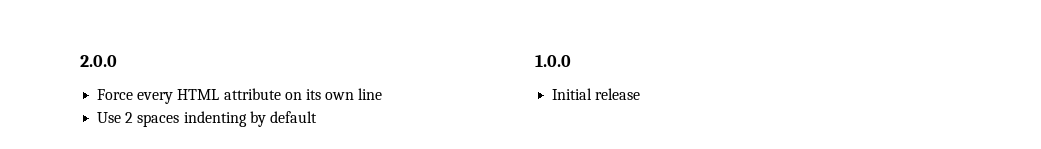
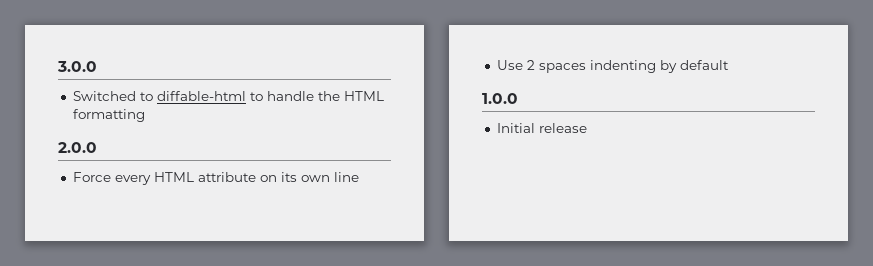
(80, 61) none -> [57,61,97,72] [72,91,384,101] [72,109,145,122] 3.0.0 // Switched to diffable-html to handle the HTML formatting //

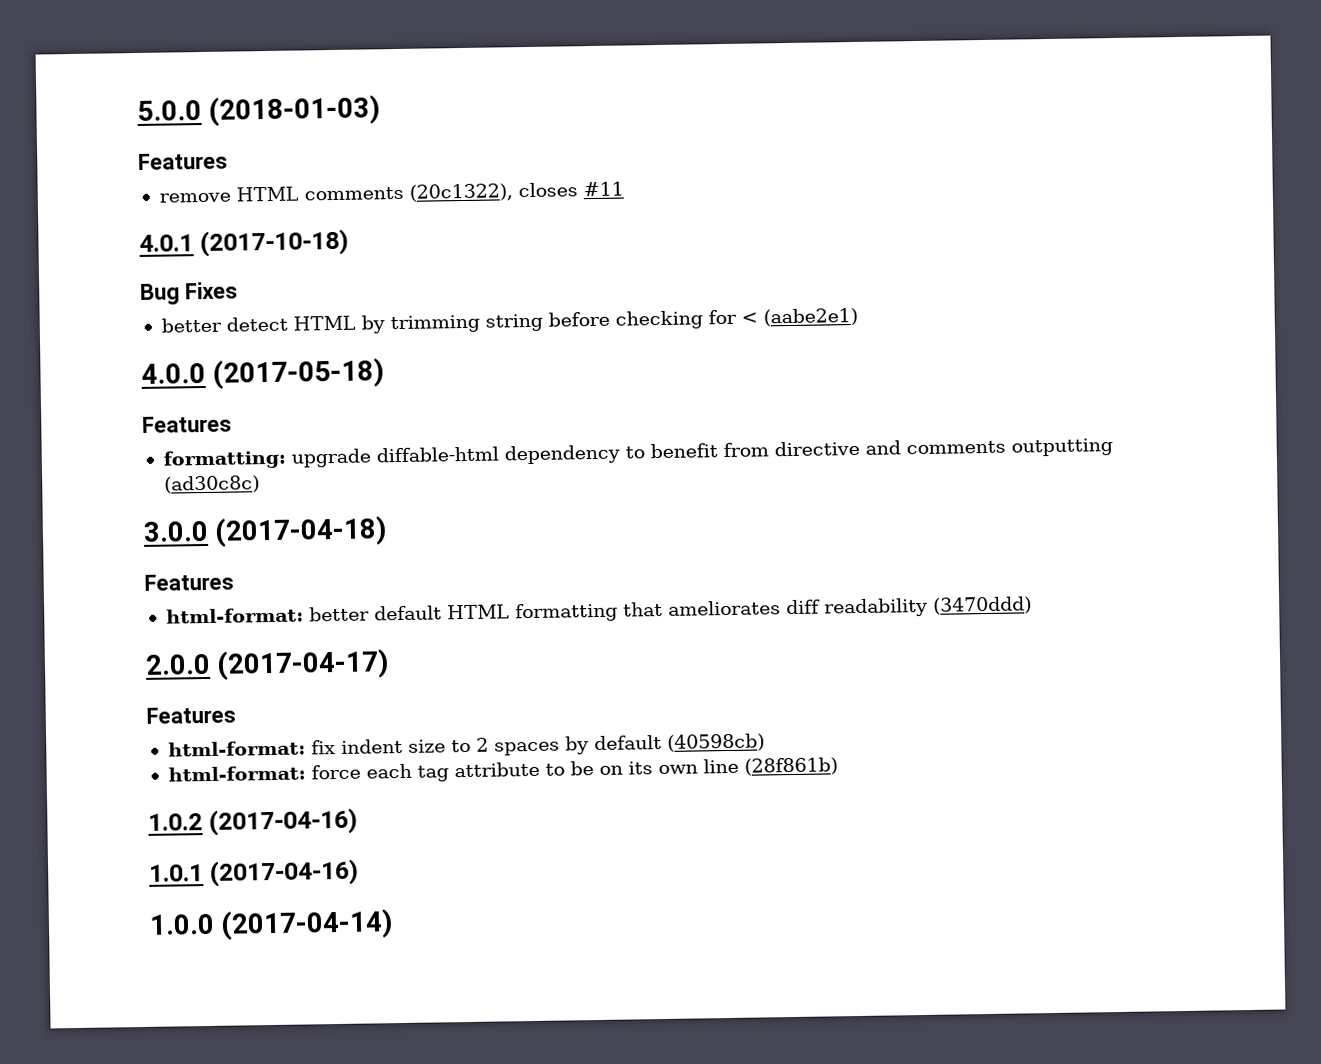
[57,61,97,72] [72,91,384,101] [72,109,145,122] [58,142,97,153] [72,172,359,185] [496,60,729,73] 3.0.0 // Switched to diffable-html to handle the HTML formatting // 2.0.0 // Force every HTML attribute on its own line // Use 2 spaces indenting by default -> [137,94,381,127] [138,152,228,170] [158,181,624,203] [139,228,349,258] [140,281,238,305] [160,307,858,334] [141,357,385,390] [142,415,232,433] [162,438,1113,470] [163,475,260,494] [143,515,388,548] [144,573,234,591] [165,596,1032,624] [145,648,390,681] [146,706,236,724] [167,733,765,757] [167,757,838,782] [148,807,358,836] [149,858,359,887] 5.0.0 (2018-01-03) // Features // remove HTML comments (20c1322), closes #11 // 4.0.1 (2017-10-18) // Bug Fixes // better detect HTML by trimming string before checking for < (aabe2e1) // 4.0.0 (2017-05-18) // Features // formatting: upgrade diffable-html dependency to benefit from directive and comments outputting (ad30c8c) // 3.0.0 (2017-04-18) // Features // html-format: better default HTML formatting that ameliorates diff readability (3470ddd) // 2.0.0 (2017-04-17) // Features // html-format: fix indent size to 2 spaces by default (40598cb) // html-format: force each tag attribute to be on its own line (28f861b) // 1.0.2 (2017-04-16) // 1.0.1 (2017-04-16)
[496,123,587,133] // Initial release -> [220,908,394,941] (2017-04-14)

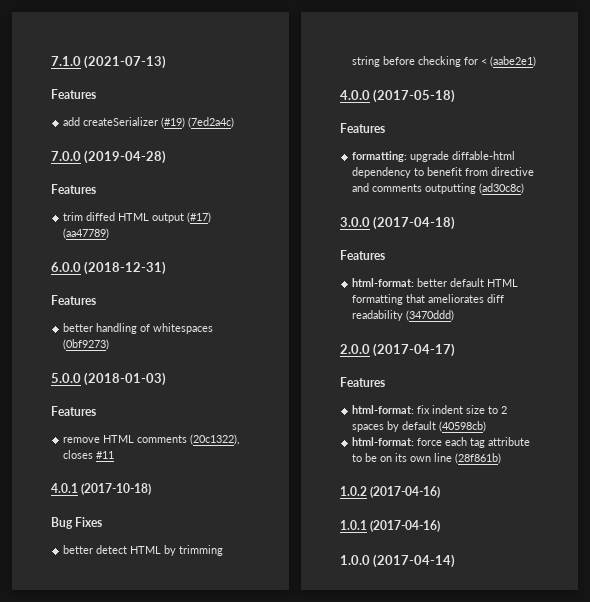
(137, 110) none -> [51,55,167,69] [51,89,96,99] [63,117,235,128] [51,150,167,164] [51,184,96,194] [63,212,212,223] [63,228,110,239] [51,261,167,275] [51,295,96,305] [63,323,214,334] [63,339,110,350] 7.1.0 (2021-07-13) // Features // add createSerializer (#19) (7ed2a4c) // 7.0.0 (2019-04-28) // Features // trim diffed HTML output (#17) (aa47789) // 6.0.0 (2018-12-31) // Features // better handling of whitespaces (0bf9273) //

